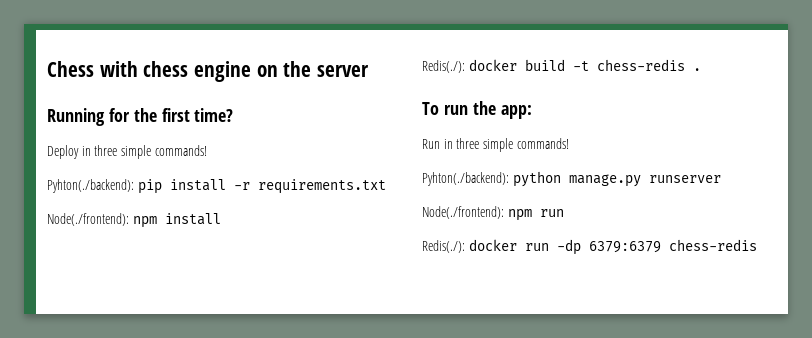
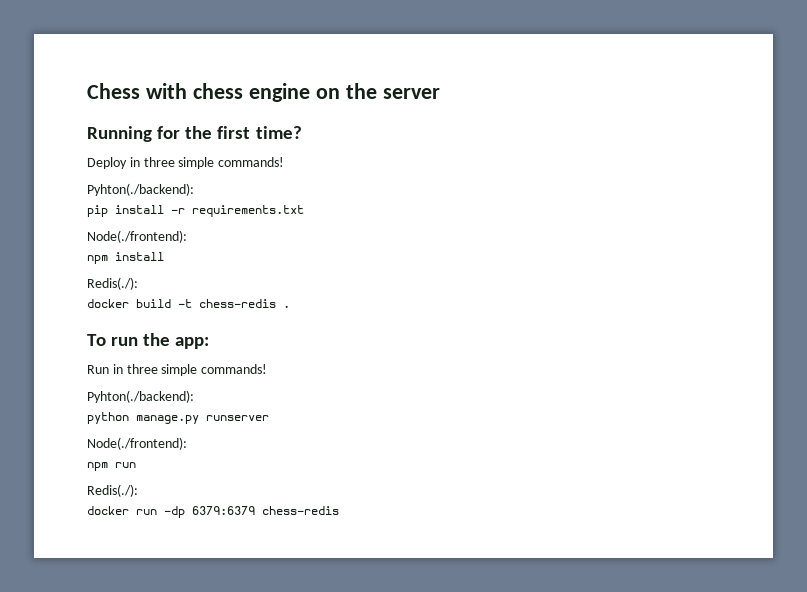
(134, 186) none -> (194, 189) //
(129, 219) none -> (187, 236) //
(465, 66) none -> (138, 283) //
(509, 179) none -> (194, 396) //
(504, 212) none -> (187, 443) //
(465, 246) none -> (138, 490) //

